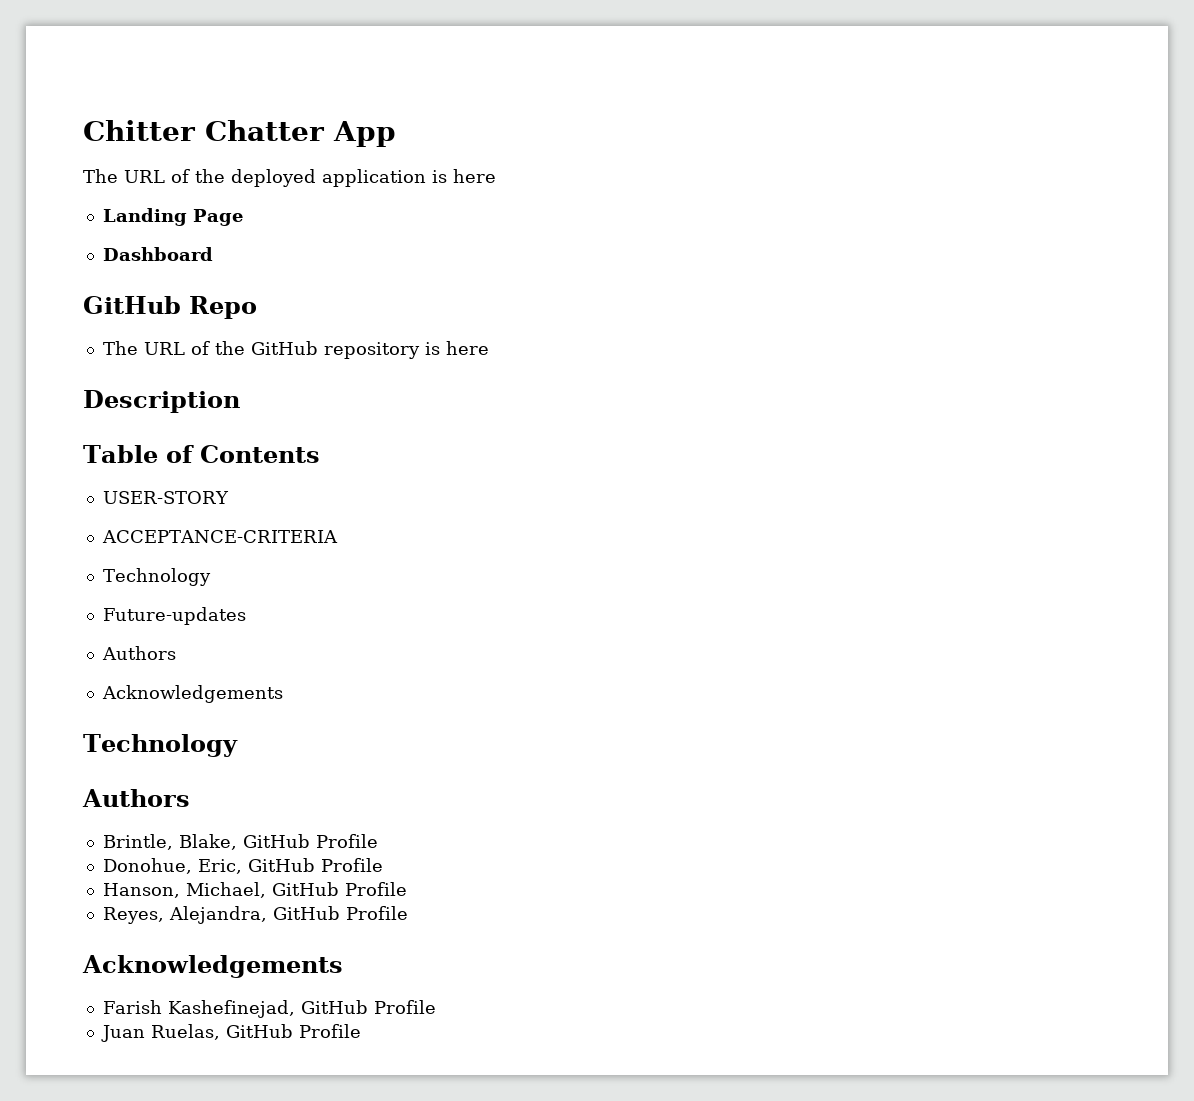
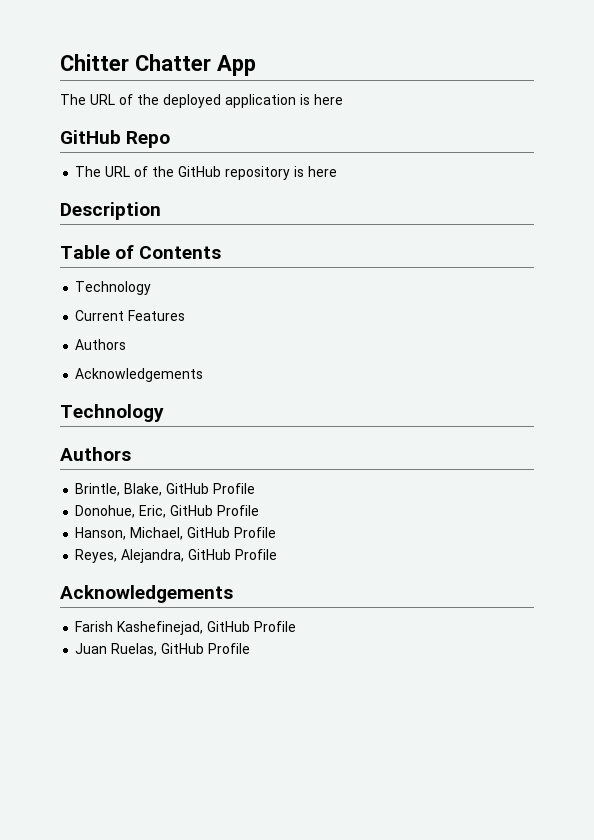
[102,208,243,226] [102,247,213,261] // Landing Page // Dashboard -> (343, 99) none
[102,491,229,504] [101,530,338,543] [102,568,211,586] [102,607,246,625] // USER-STORY // ACCEPTANCE-CRITERIA // Technology // Future-updates -> [75,281,152,295] [75,310,186,321] // Technology // Current Features

